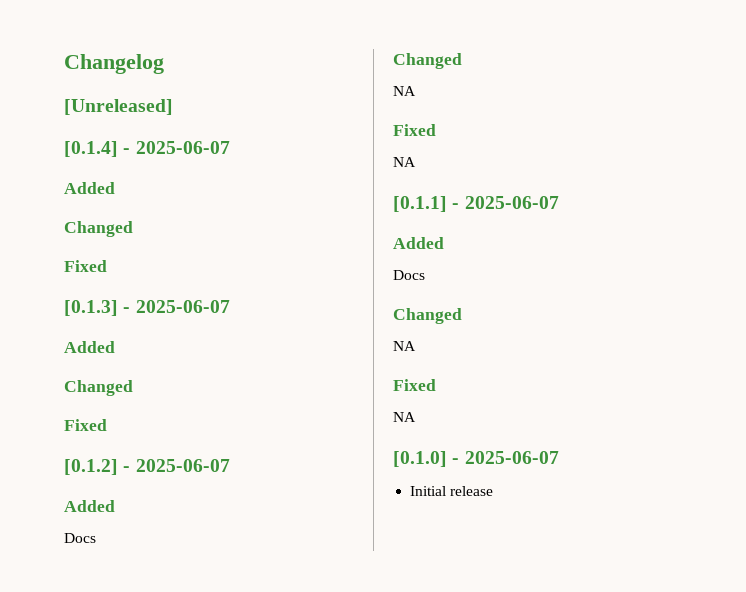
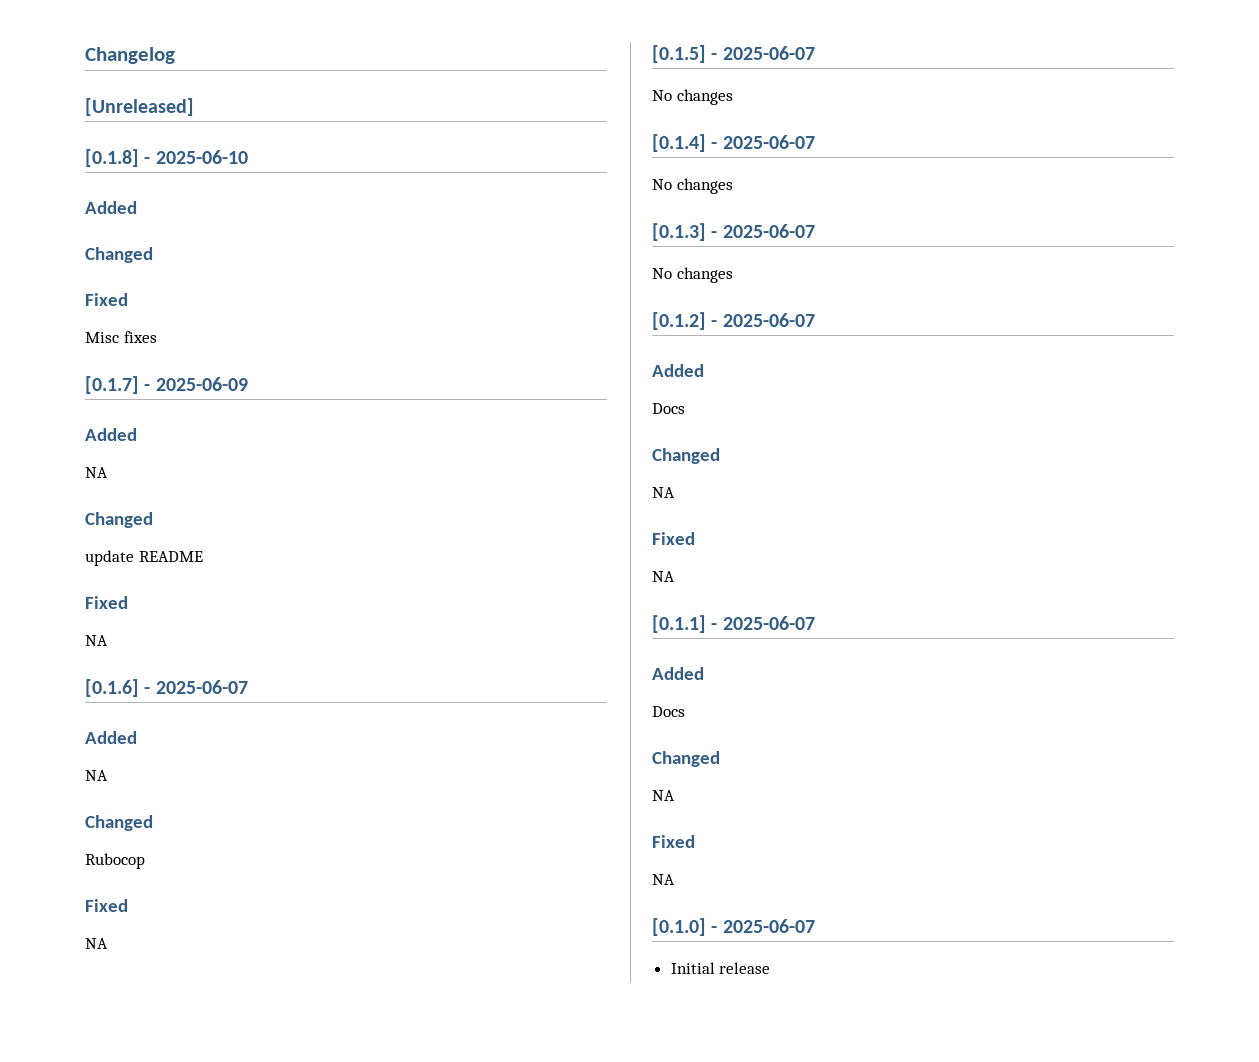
[64,141,230,157] [64,182,115,194] [64,221,133,237] [64,260,107,272] [64,300,230,316] [64,341,115,353] [64,380,133,396] [64,419,107,431] [0.1.4] - 2025-06-07 // Added // Changed // Fixed // [0.1.3] - 2025-06-07 // Added // Changed // Fixed -> [85,149,248,167] [85,201,137,214] [85,247,153,263] [85,293,128,306] [85,331,157,343] [85,376,248,394] [85,428,137,441] [85,467,108,478] [85,512,153,528] [85,550,203,566] [85,596,128,609] [85,635,108,646] [85,679,248,697] [85,731,137,744] [85,770,108,781] [85,815,153,831] [85,853,145,869] [85,899,128,912] [85,938,108,949] [652,45,815,63] [652,89,733,105] [652,134,815,152] [652,178,733,194] [652,223,815,241] [652,267,733,283] [0.1.8] - 2025-06-10 // Added // Changed // Fixed // Misc fixes // [0.1.7] - 2025-06-09 // Added // NA // Changed // update README // Fixed // NA // [0.1.6] - 2025-06-07 // Added // NA // Changed // Rubocop // Fixed // NA // [0.1.5] - 2025-06-07 // No changes // [0.1.4] - 2025-06-07 // No changes // [0.1.3] - 2025-06-07 // No changes

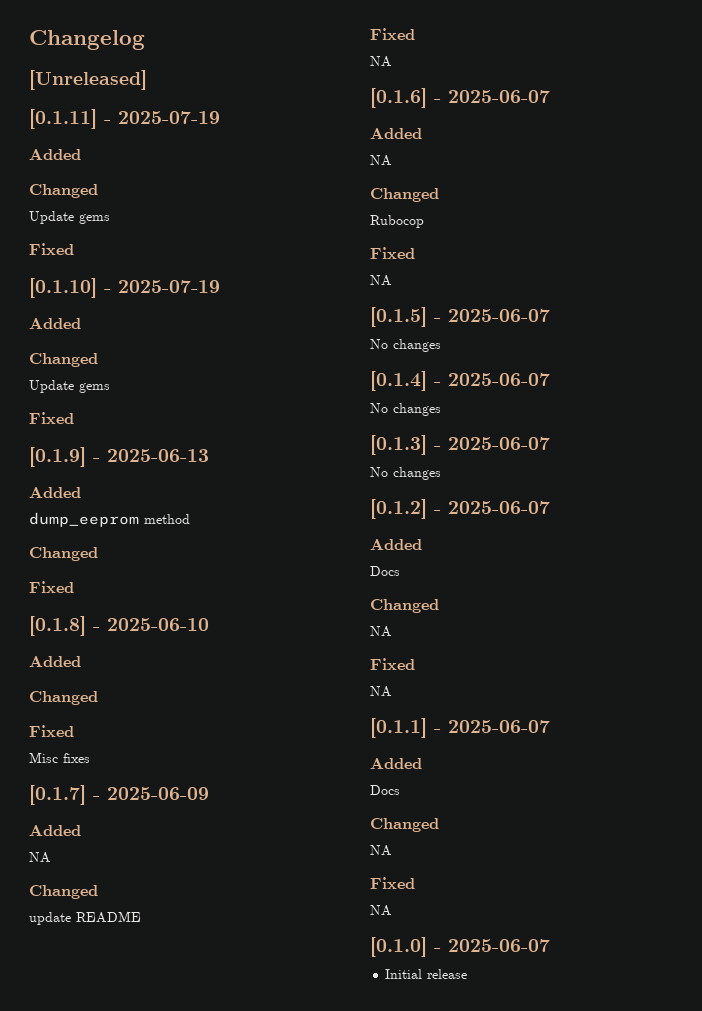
(194, 107) none -> [29,109,220,129] [29,149,81,160] [29,184,98,198] [29,211,110,224] [29,243,74,255] [29,278,220,298] [29,318,81,329] [29,353,98,367] [29,380,110,393] [29,412,74,424] [29,447,209,467] [29,487,81,498] [29,512,190,527] [29,547,98,561] [29,581,74,593] // [0.1.11] - 2025-07-19 // Added // Changed // Update gems // Fixed // [0.1.10] - 2025-07-19 // Added // Changed // Update gems // Fixed // [0.1.9] - 2025-06-13 // Added // dump_eeprom method // Changed // Fixed

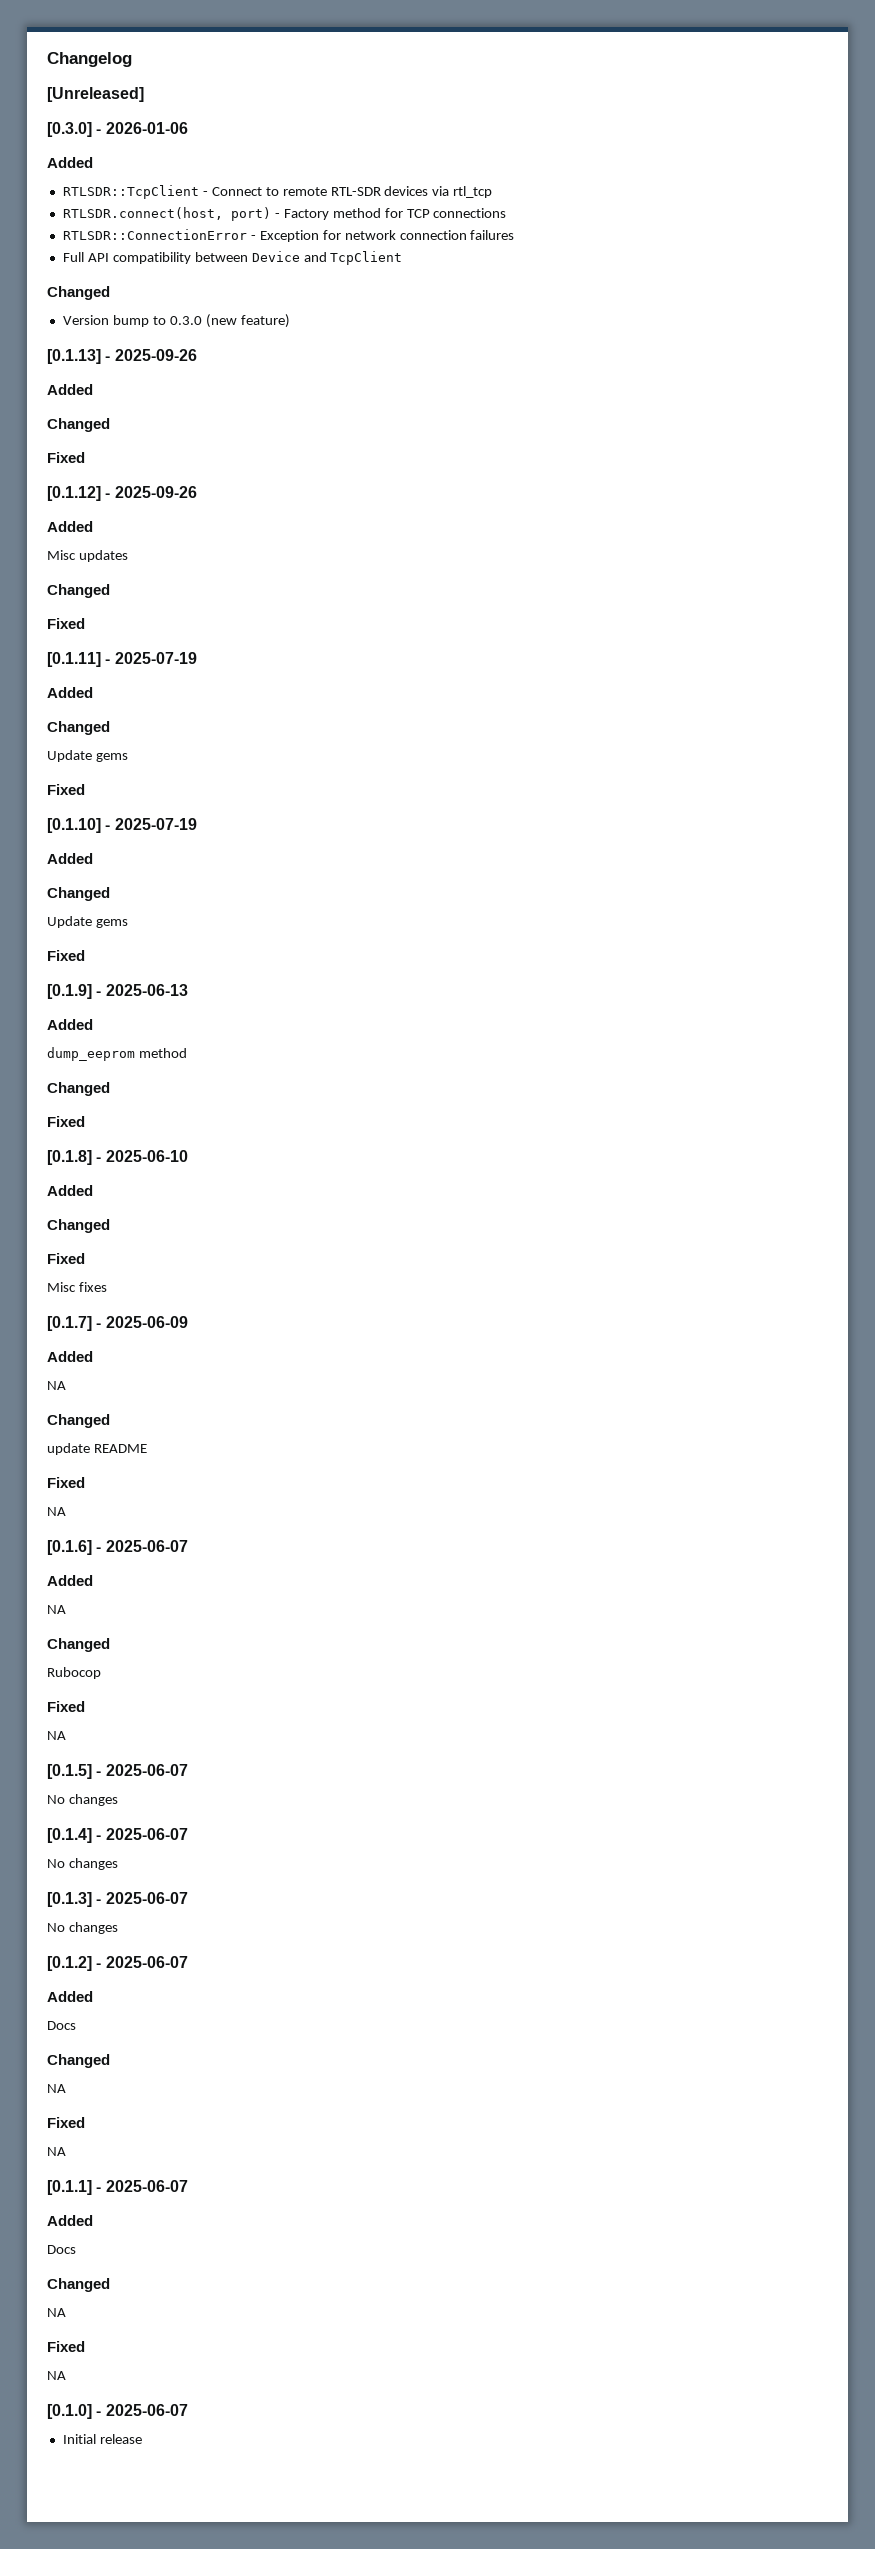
(147, 80) none -> [47,122,188,137] [47,157,93,168] [62,185,493,199] [62,207,507,221] [62,229,515,242] [62,251,403,265] [47,286,110,300] [62,314,290,328] [47,349,197,364] [47,384,93,395] [47,418,110,432] [47,452,85,463] [47,486,197,501] [47,521,93,532] [47,550,128,562] [47,584,110,598] [47,618,85,629] // [0.3.0] - 2026-01-06 // Added // RTLSDR::TcpClient - Connect to remote RTL-SDR devices via rtl_tcp // RTLSDR.connect(host, port) - Factory method for TCP connections // RTLSDR::ConnectionError - Exception for network connection failures // Full API compatibility between Device and TcpClient // Changed // Version bump to 0.3.0 (new feature) // [0.1.13] - 2025-09-26 // Added // Changed // Fixed // [0.1.12] - 2025-09-26 // Added // Misc updates // Changed // Fixed

